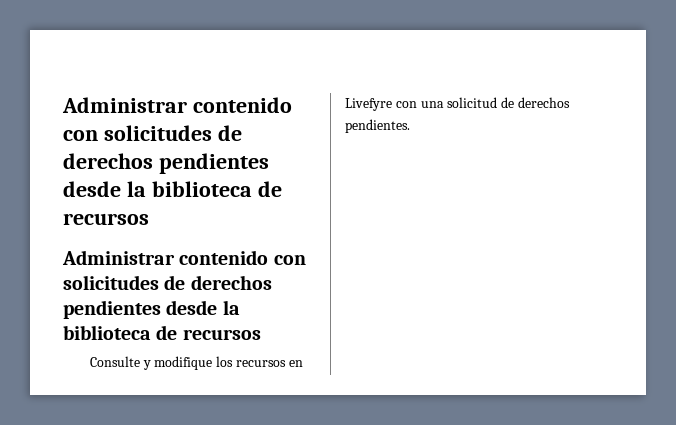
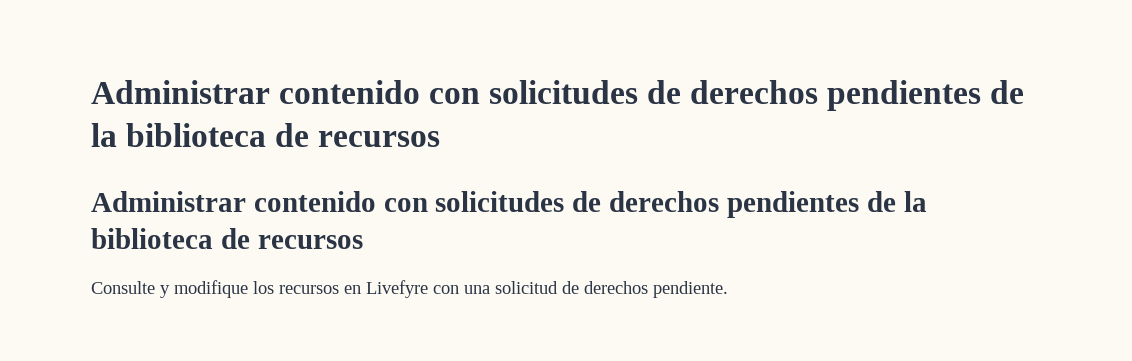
[62,97,292,113] [63,125,242,141] [63,153,269,174] [63,181,121,197] Administrar contenido con solicitudes de derechos pendientes desde -> [91,80,1025,111] Administrar contenido con solicitudes de derechos pendientes de
[166,300,218,315] desde -> [866,191,896,212] de
[345,119,410,133] pendientes. -> [653,281,728,298] pendiente.

